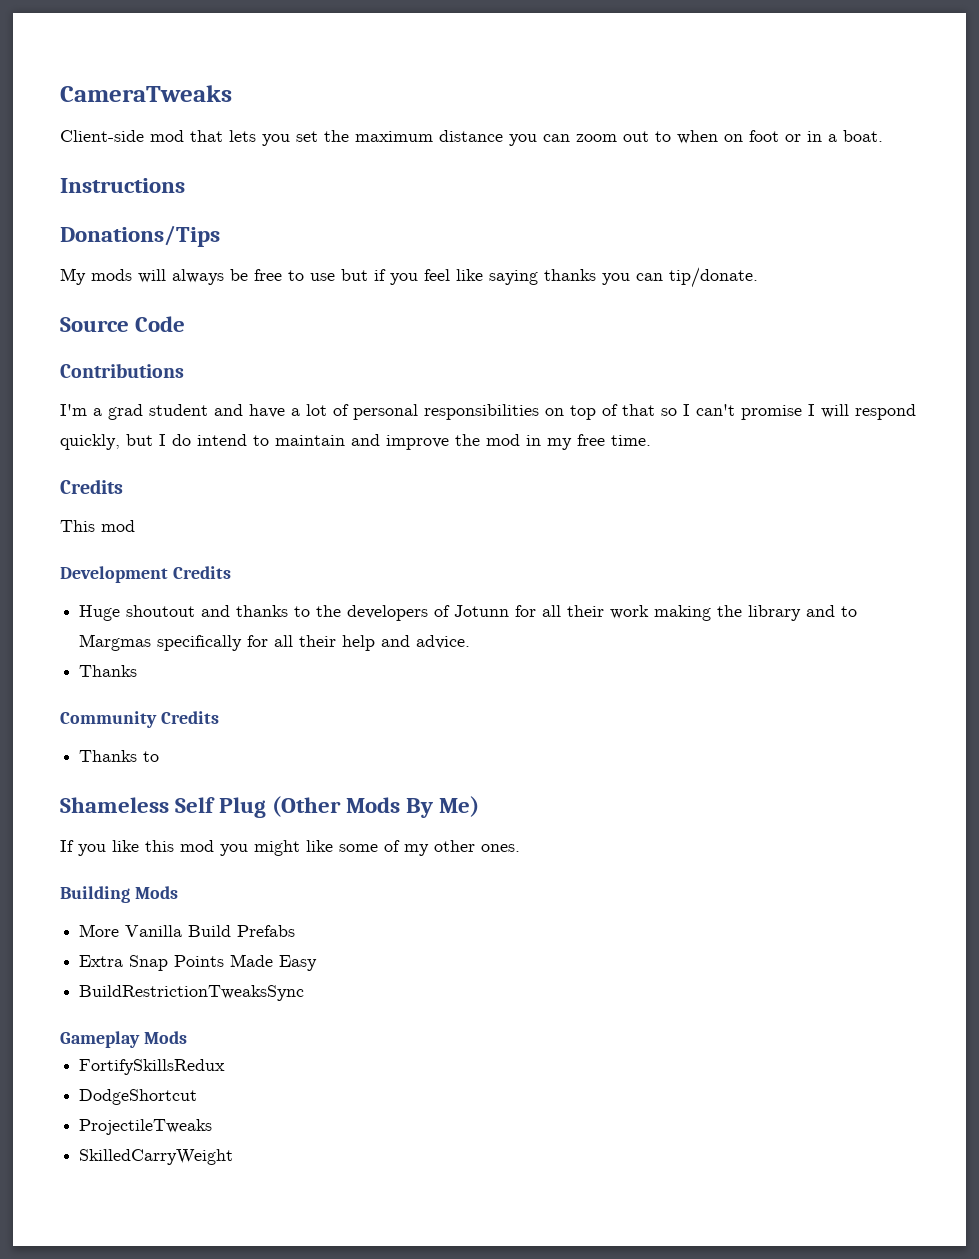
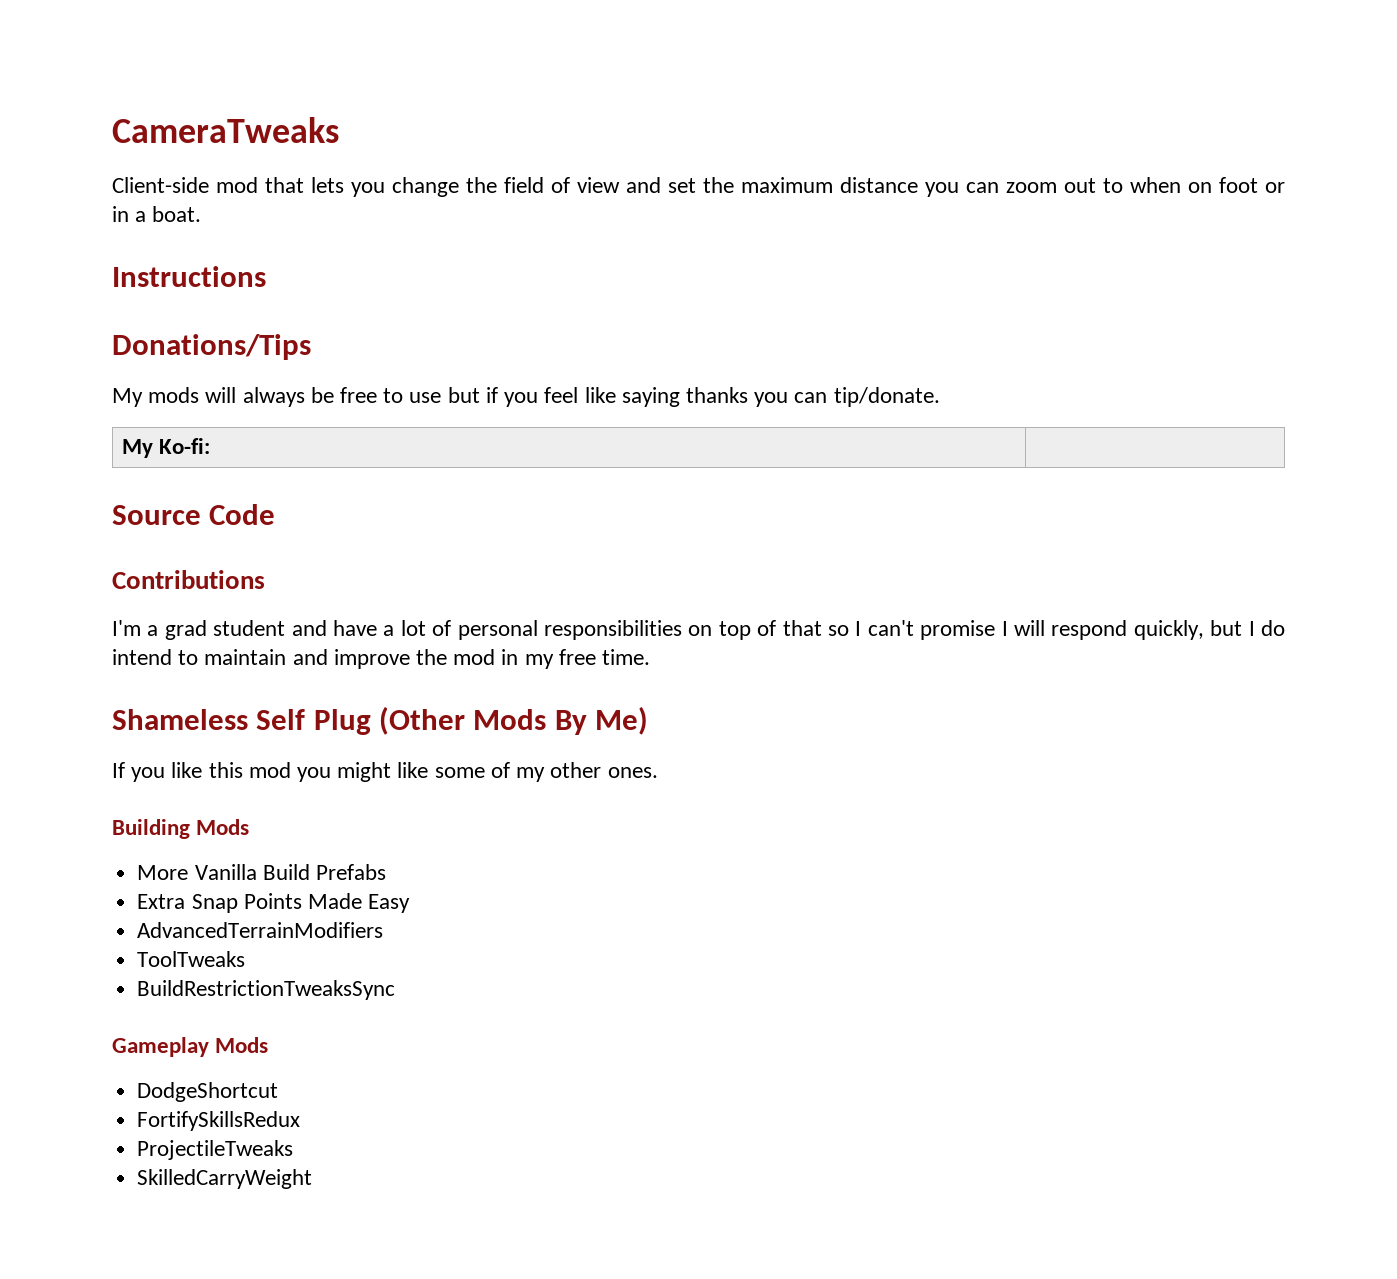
(290, 140) none -> [392,177,661,197] change the field of view and
(758, 277) none -> [121,438,211,458] // My Ko-fi: |
[60,479,123,494] [60,520,135,532] [60,566,231,583] [79,605,858,621] [79,634,471,651] [79,665,138,677] [60,711,219,728] [79,750,160,762] // Credits // This mod // Development Credits // Huge shoutout and thanks to the developers of Jotunn for all their work making the library and to Margmas specifically for all their help and advice. // Thanks // Community Credits // Thanks to -> (651, 657) none
(318, 963) none -> [137,922,384,938] [137,951,246,967] // AdvancedTerrainModifiers // ToolTweaks
(187, 1037) none -> [137,1082,279,1102] // DodgeShortcut
[79,1089,198,1105] // DodgeShortcut -> (301, 1121) none

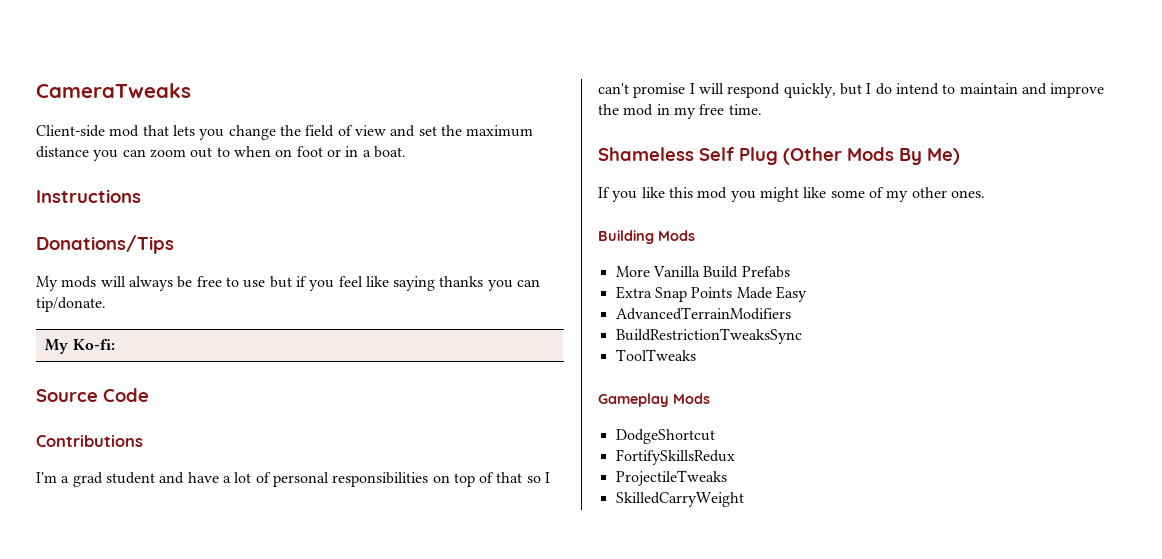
(384, 930) none -> [615,328,802,344] // BuildRestrictionTweaksSync
[137,980,396,1000] // BuildRestrictionTweaksSync -> (696, 355) none

